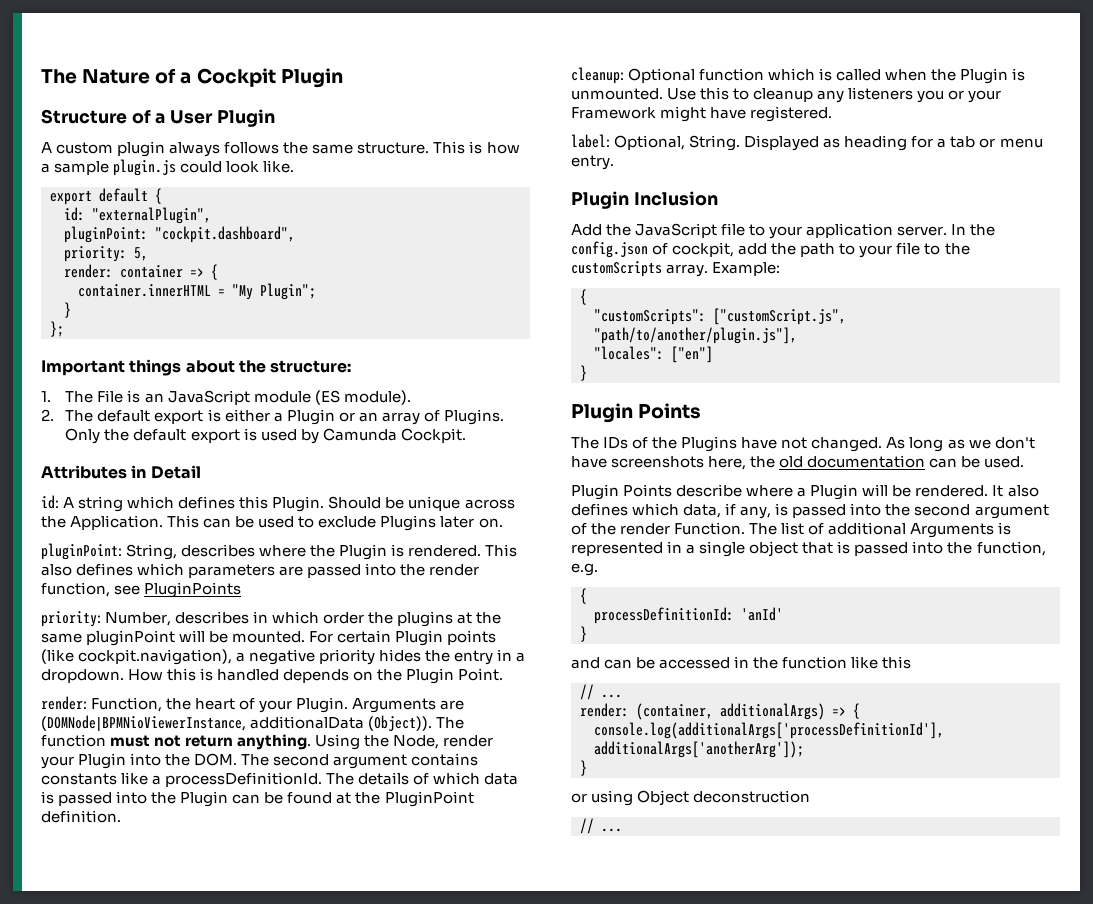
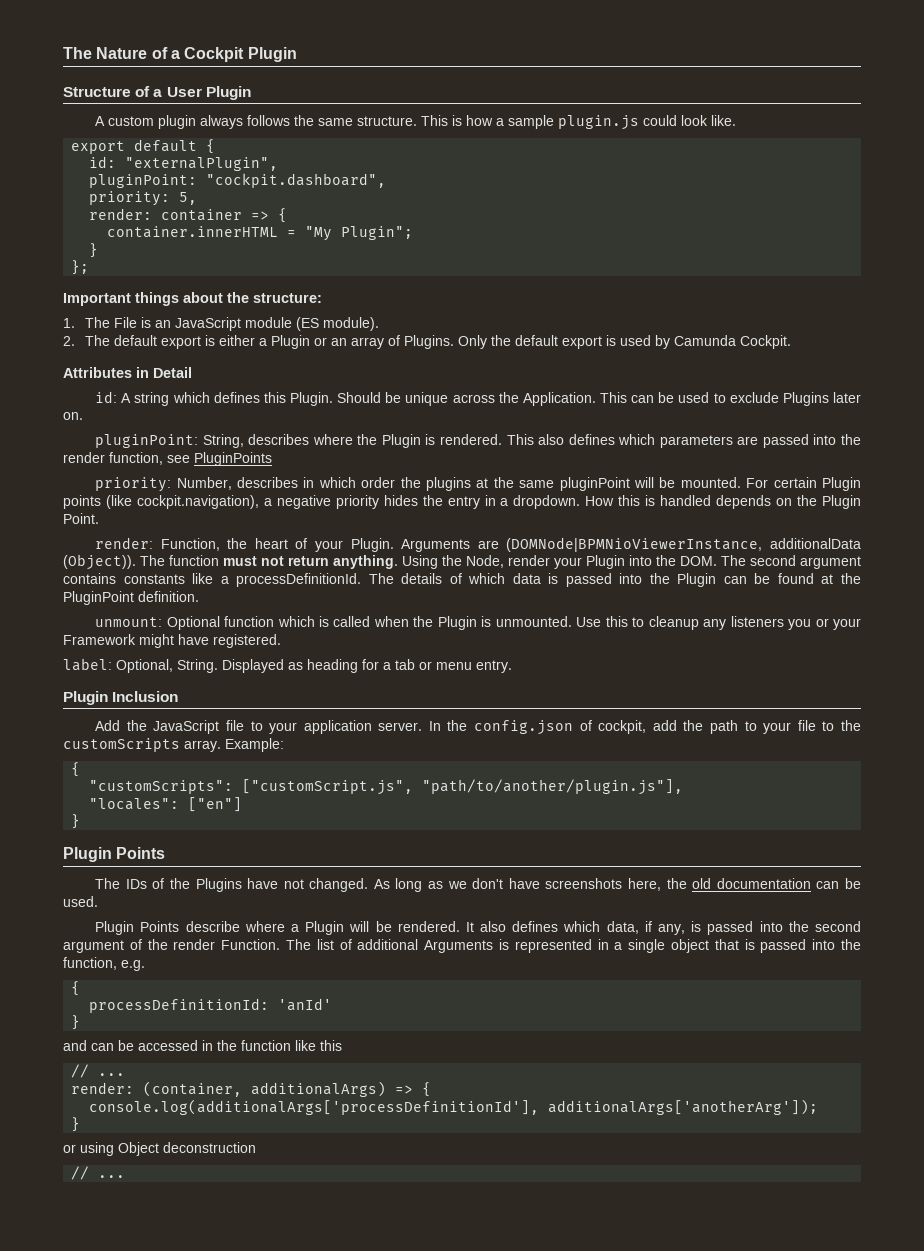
[571,67,624,84] cleanup: -> [95,617,163,627] unmount:

